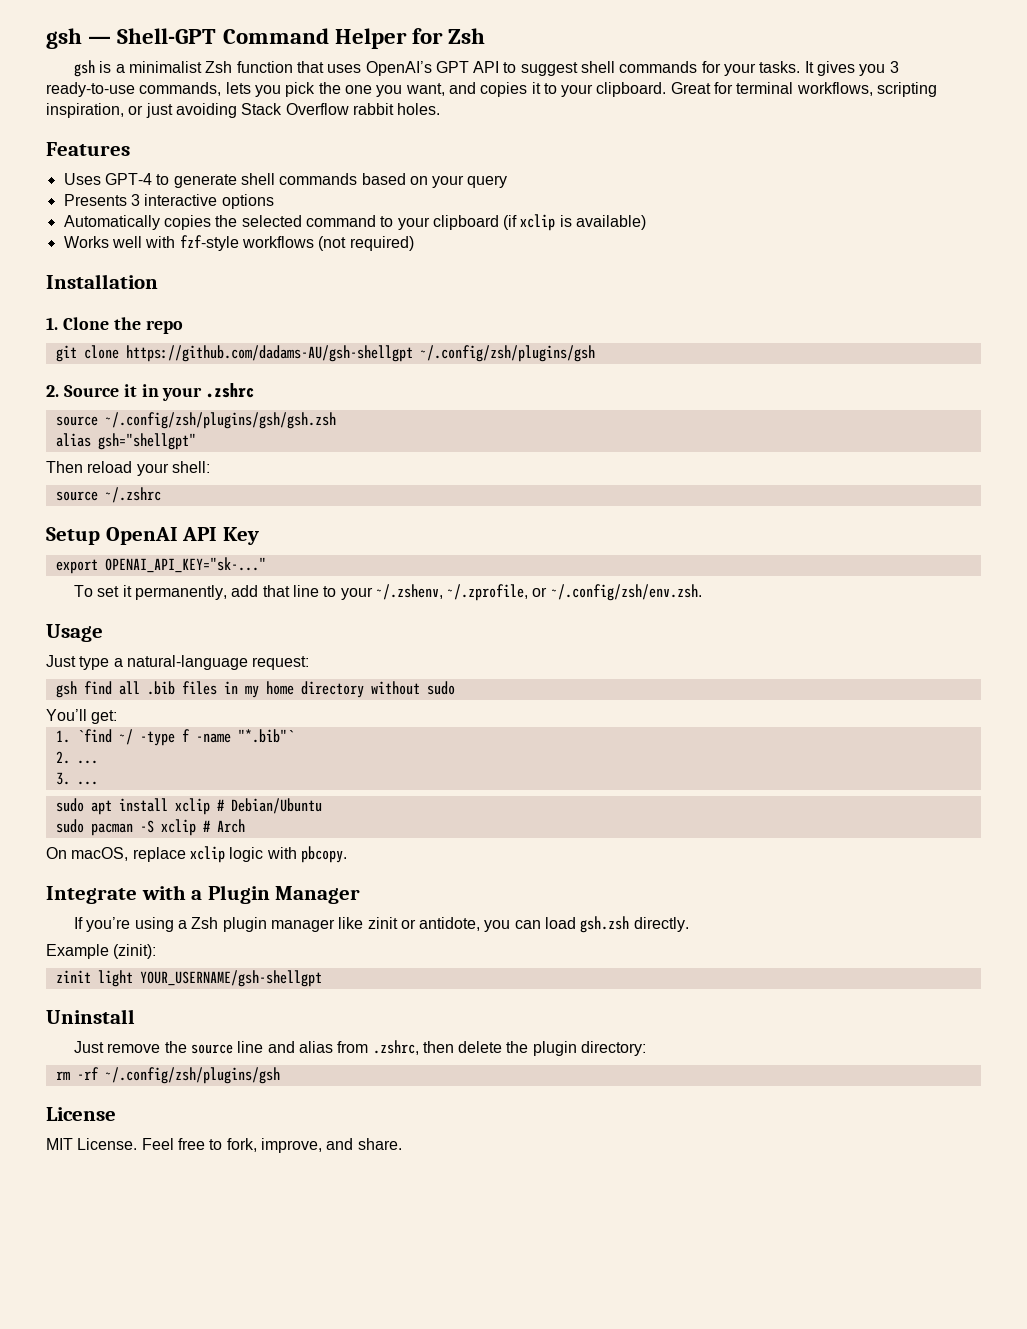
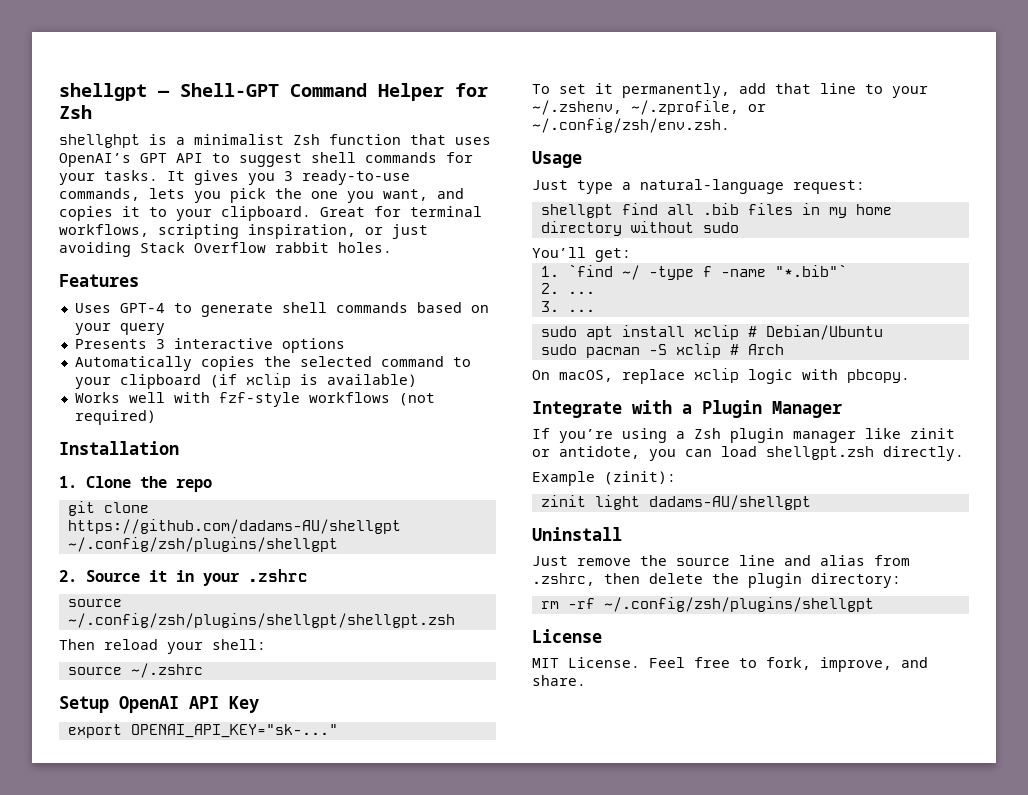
[46,28,82,49] gsh -> [59,83,147,101] shellgpt
[73,60,95,77] gsh -> [59,134,140,148] shellghpt
[125,345,595,362] https://github.com/dadams-AU/gsh-shellgpt ~/.config/zsh/plugins/gsh -> [67,519,401,534] [67,537,338,552] https://github.com/dadams-AU/shellgpt ~/.config/zsh/plugins/shellgpt
[104,412,336,429] [55,433,196,450] ~/.config/zsh/plugins/gsh/gsh.zsh // alias gsh="shellgpt" -> [67,613,455,628] ~/.config/zsh/plugins/shellgpt/shellgpt.zsh
[55,681,77,698] gsh -> [540,204,613,218] shellgpt
[580,916,630,933] gsh.zsh -> [766,446,874,460] shellgpt.zsh
[139,970,322,987] YOUR_USERNAME/gsh-shellgpt -> [648,495,811,510] dadams-AU/shellgpt
[104,1067,280,1084] ~/.config/zsh/plugins/gsh -> [603,597,874,612] ~/.config/zsh/plugins/shellgpt

